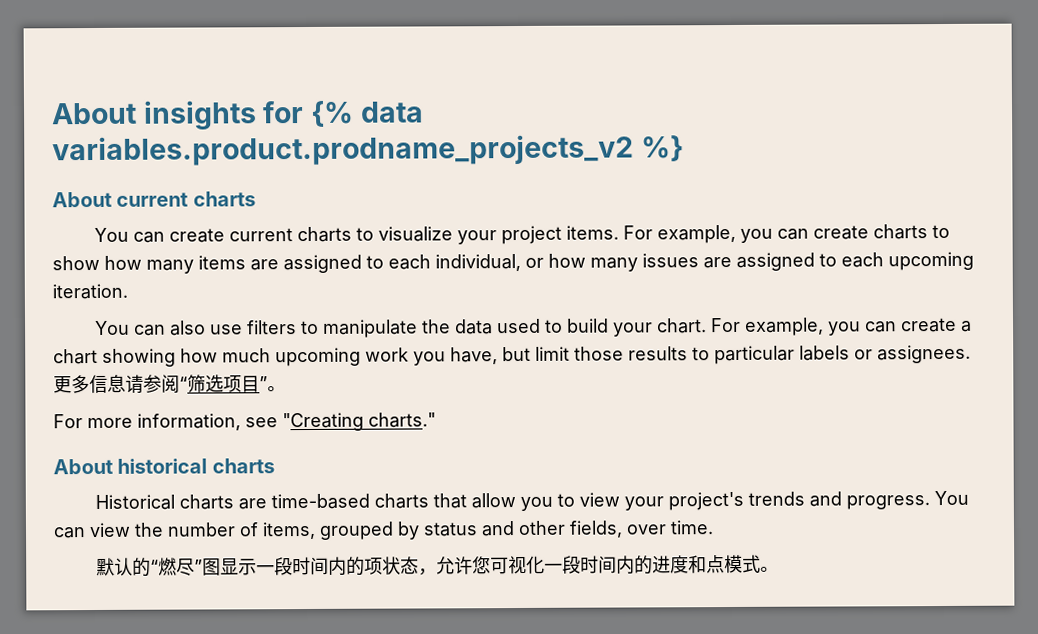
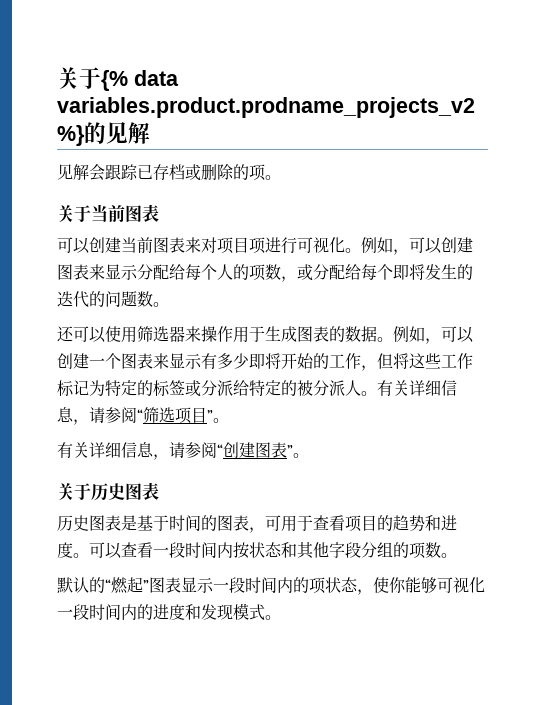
[51,100,305,131] About insights for -> [57,67,101,89] 关于
[52,191,256,208] [94,224,951,245] [52,251,974,274] [52,283,128,300] [95,317,973,338] [53,344,971,367] [53,374,126,394] // About current charts // You can create current charts to visualize your project items. For example, you can create charts to show how many items are assigned to each individual, or how many issues are assigned to each upcoming iteration. // You can also use filters to manipulate the data used to build your chart. For example, you can create a chart showing how much upcoming work you have, but limit those results to particular labels or assignees.更多信息 -> [84,122,150,144] [57,164,281,181] [57,204,159,223] [57,237,473,255] [57,264,473,282] [57,291,169,308] [57,326,474,344] [57,353,473,371] [57,380,457,397] [57,407,89,425] 的见解 // 见解会跟踪已存档或删除的项。 // 关于当前图表 // 可以创建当前图表来对项目项进行可视化。例如，可以创建图表来显示分配给每个人的项数，或分配给每个即将发生的迭代的问题数。 // 还可以使用筛选器来操作用于生成图表的数据。例如，可以创建一个图表来显示有多少即将开始的工作，但将这些工作标记为特定的标签或分派给特定的被分派人。有关详细信息，
[53,412,436,432] [53,458,275,475] [95,490,970,511] [53,520,714,540] For more information, see "Creating charts." // About historical charts // Historical charts are time-based charts that allow you to view your project's trends and progress. You can view the number of items, grouped by status and other fields, over time. -> [57,442,309,460] [57,482,159,501] [57,515,457,533] [57,542,457,559] 有关详细信息，请参阅“创建图表”。 // 关于历史图表 // 历史图表是基于时间的图表，可用于查看项目的趋势和进度。可以查看一段时间内按状态和其他字段分组的项数。
[176,558,222,576] 尽”图 -> [127,577,181,593] 起”图表
[436,556,492,575] 允许您 -> [373,577,437,594] 使你能够
[706,555,726,574] 点 -> [201,604,233,620] 发现

